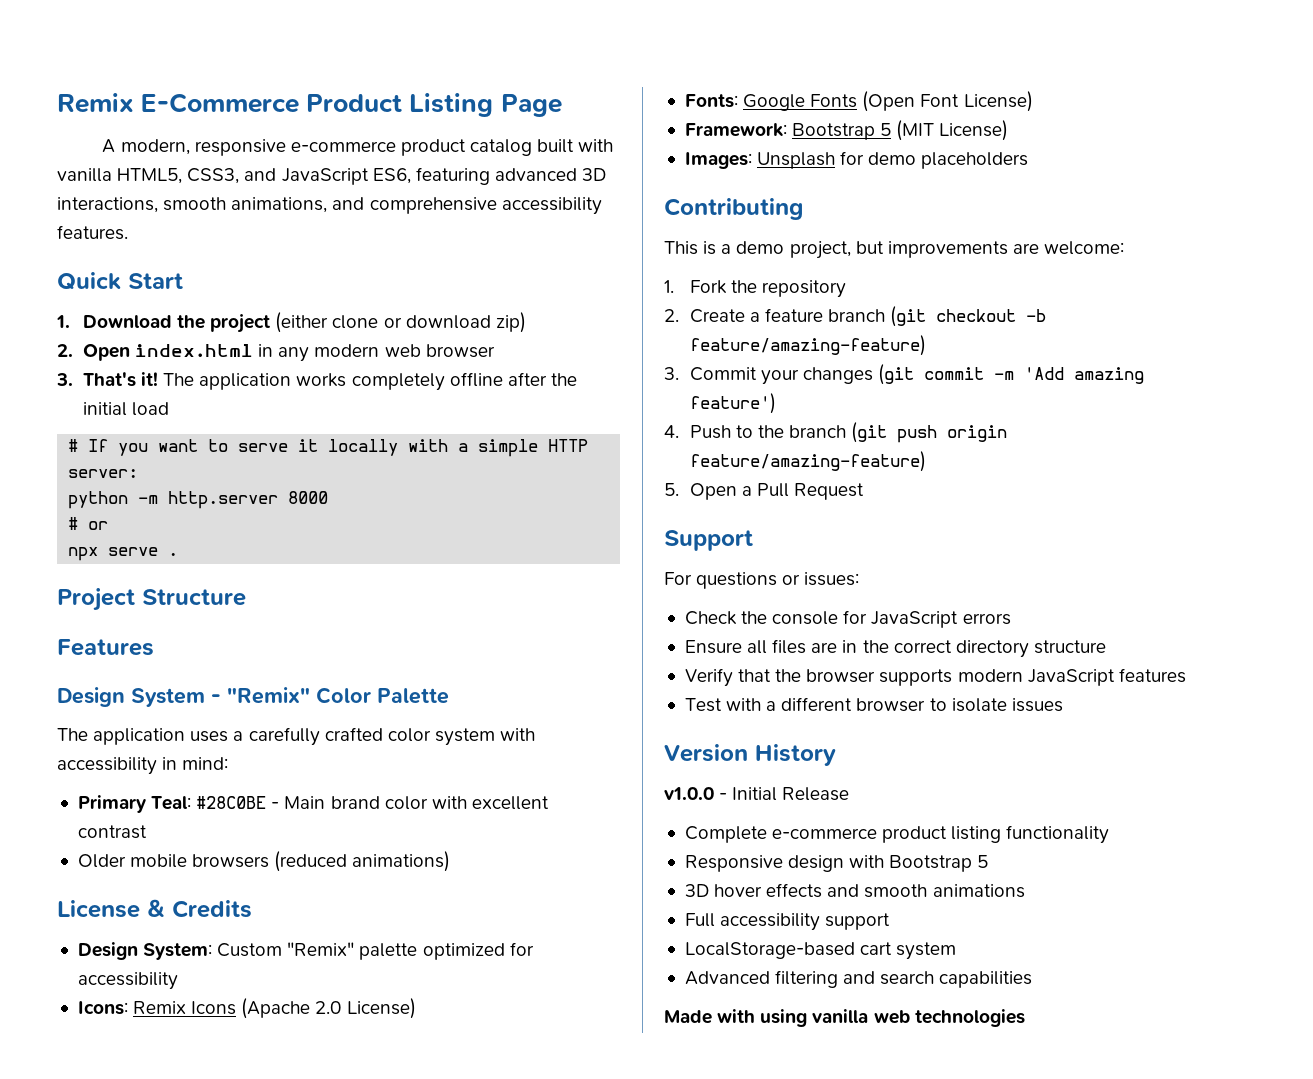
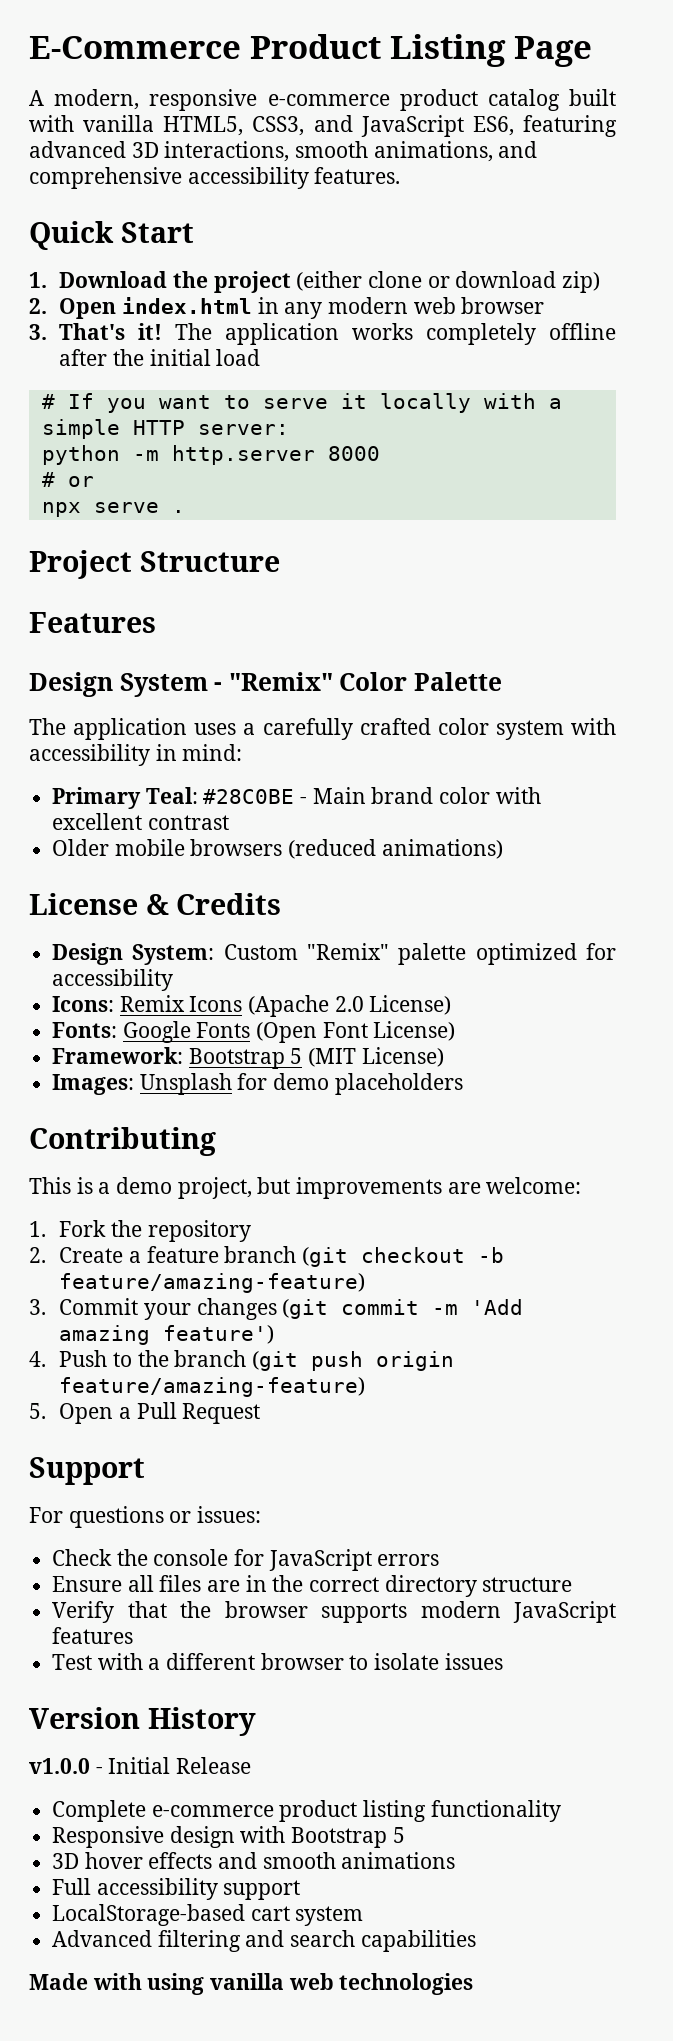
[57,93,134,113] Remix -> (29, 47) none

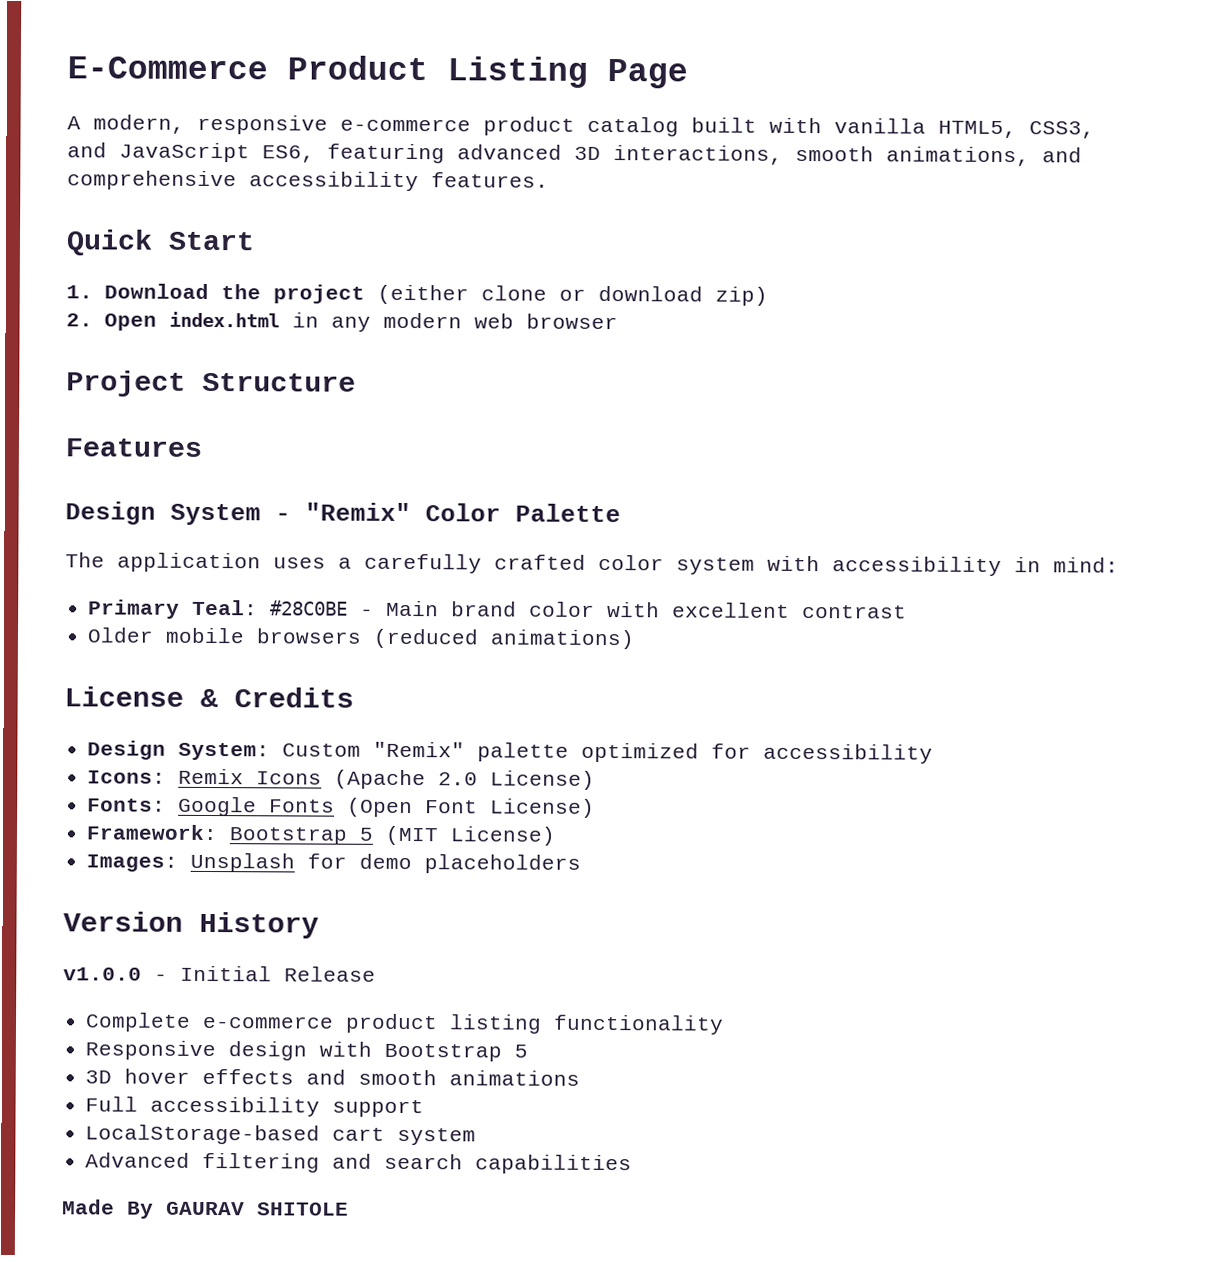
[29,323,616,345] [59,349,261,366] [41,393,562,413] [41,419,289,439] [41,445,380,465] [41,472,94,487] [41,502,185,517] // 3. That's it! The application works completely offline after the initial load // # If you want to serve it locally with a simple HTTP server: // python -m http.server 8000 // # or // npx serve . -> (619, 321) none
[29,1127,216,1156] [29,1177,582,1199] [29,1220,251,1242] [29,1246,504,1267] [59,1273,366,1293] [29,1298,524,1320] [59,1325,275,1345] [29,1350,454,1371] [59,1377,366,1397] [29,1402,261,1424] [29,1457,145,1485] [29,1506,262,1528] [52,1549,440,1571] [52,1575,573,1597] [52,1601,616,1623] [52,1627,134,1644] [52,1653,503,1670] // Contributing // This is a demo project, but improvements are welcome: // 1. Fork the repository // 2. Create a feature branch (git checkout -b feature/amazing-feature) // 3. Commit your changes (git commit -m 'Add amazing feature') // 4. Push to the branch (git push origin feature/amazing-feature) // 5. Open a Pull Request // Support // For questions or issues: // Check the console for JavaScript errors // Ensure all files are in the correct directory structure // Verify that the browser supports modern JavaScript features // Test with a different browser to isolate issues -> (582, 864) none
[92,1973,474,1995] with using vanilla web technologies -> [127,1201,349,1219] By GAURAV SHITOLE

